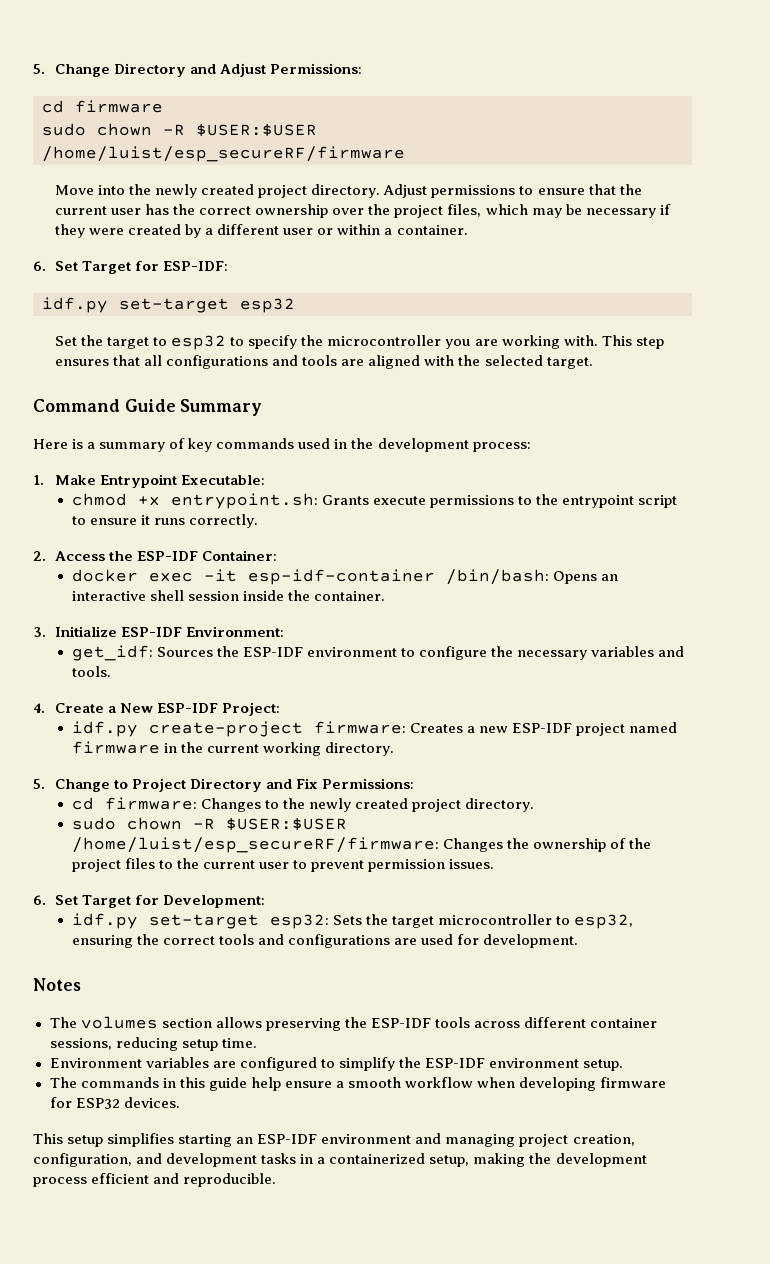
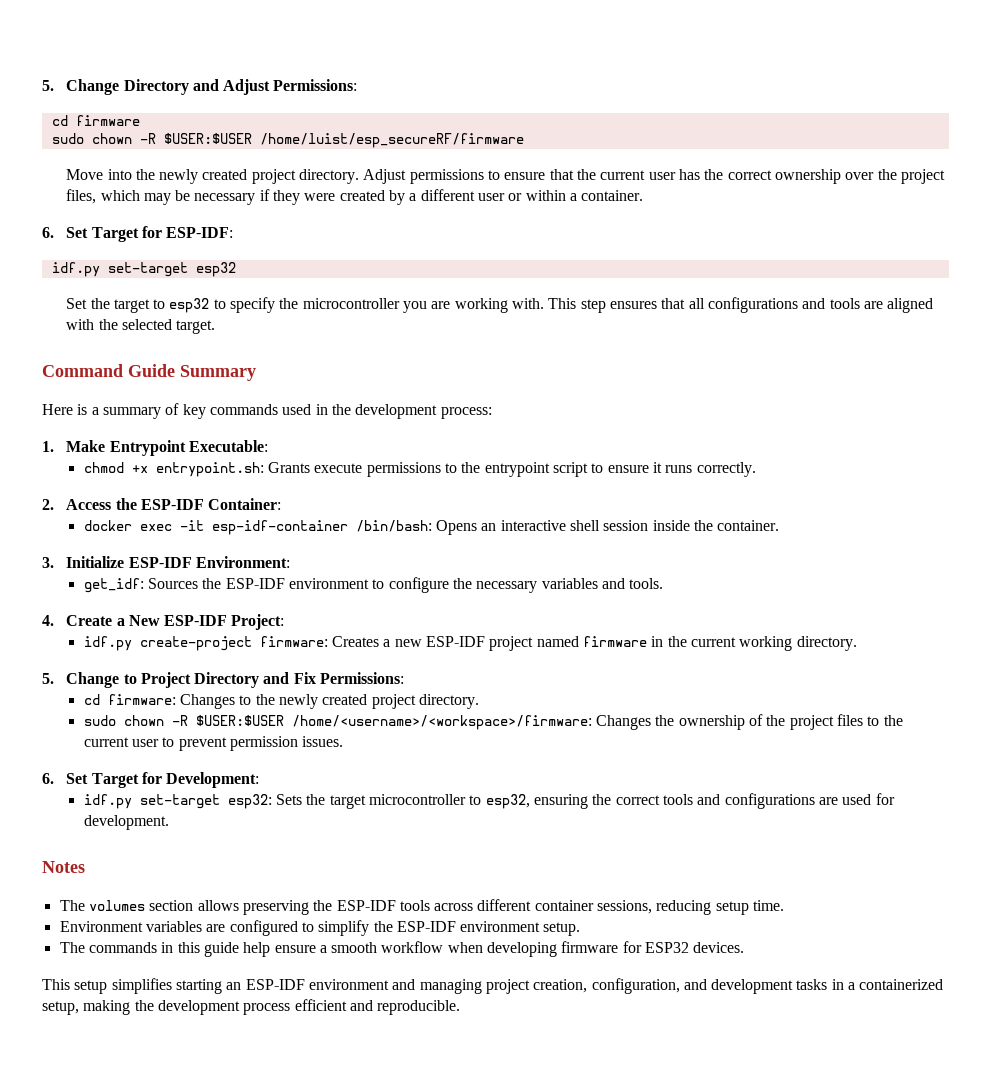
[71,837,439,853] /home/luist/esp_secureRF/firmware: -> [291,715,592,730] /home/<username>/<workspace>/firmware:

